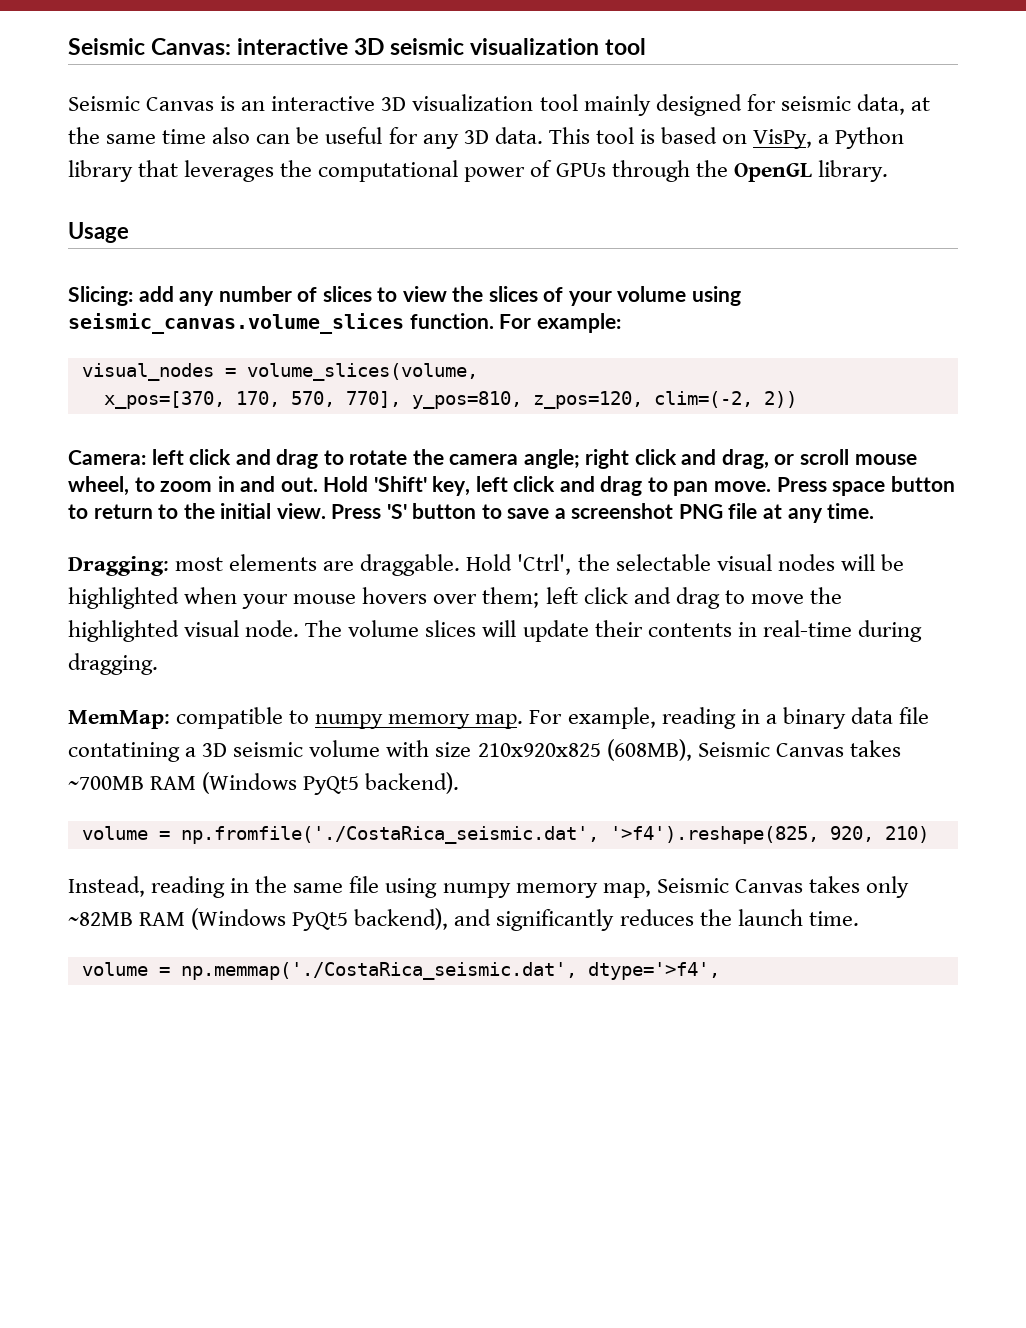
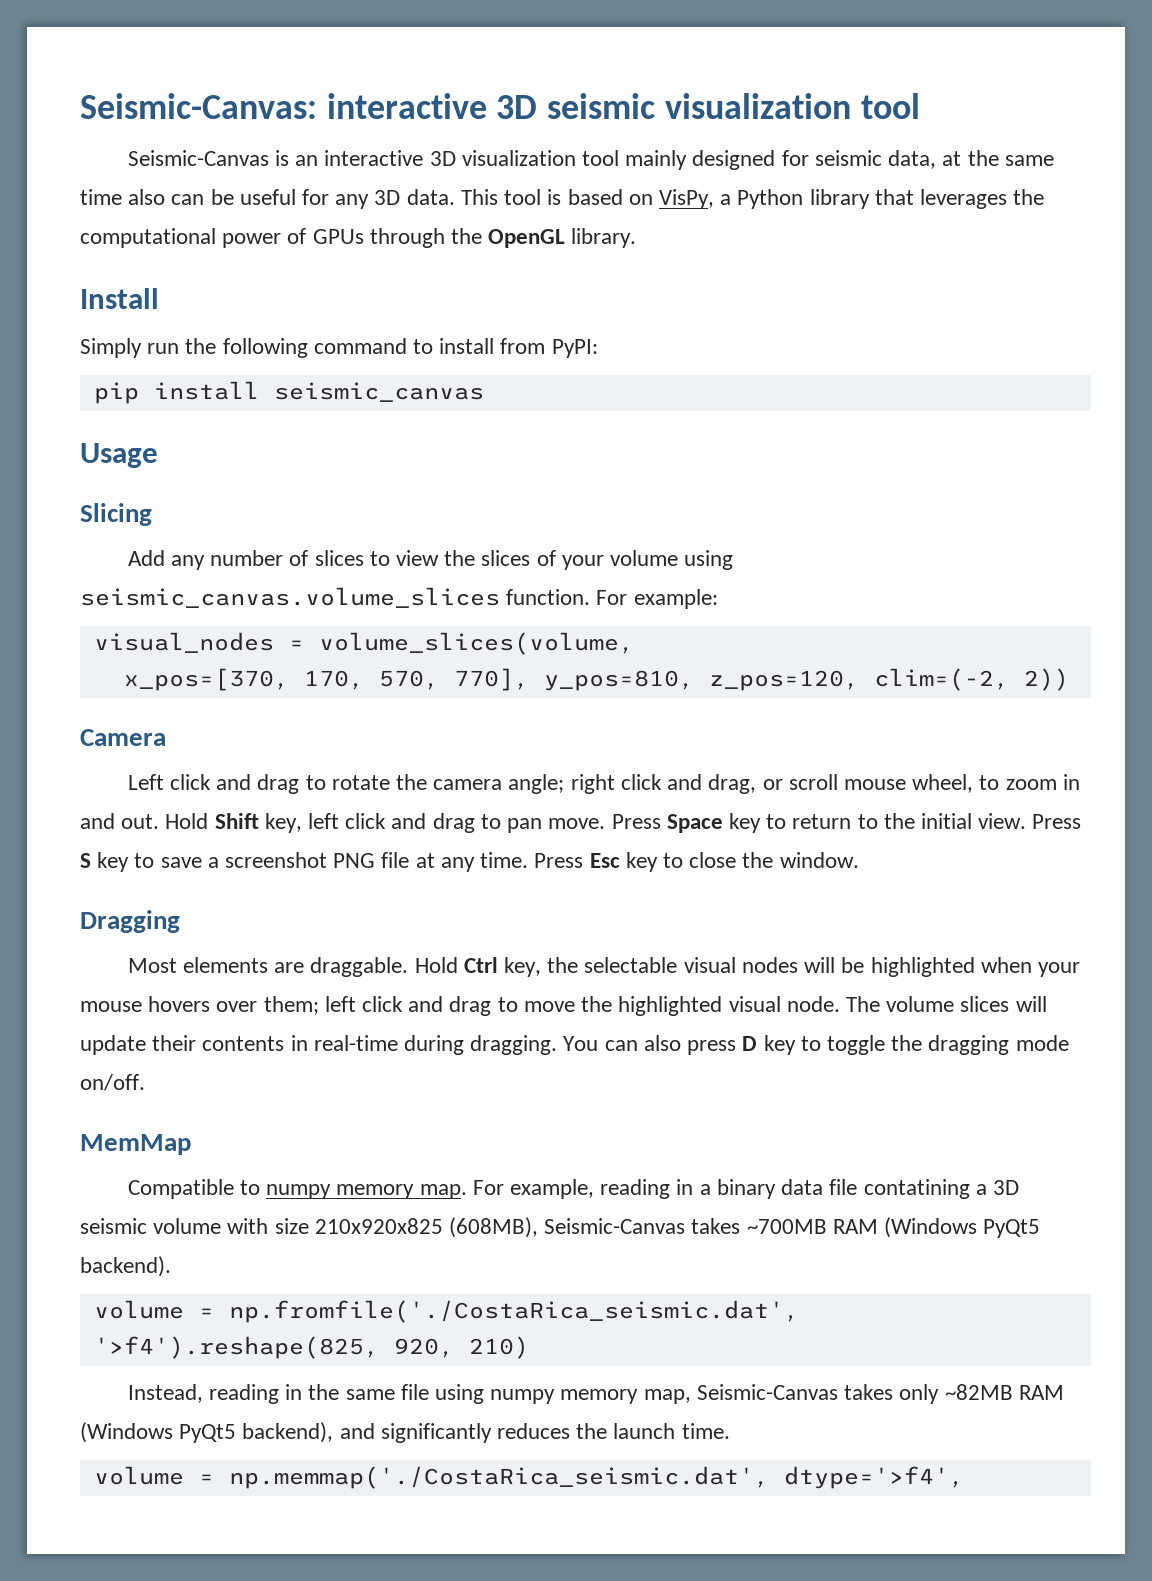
[68,38,232,55] Seismic Canvas: -> [80,93,317,119] Seismic-Canvas:
[68,96,215,111] Seismic Canvas -> [127,150,269,166] Seismic-Canvas
(888, 171) none -> [80,288,159,309] [80,338,598,358] [93,381,484,404] // Install // Simply run the following command to install from PyPI: // pip install seismic_canvas
[68,286,174,306] Slicing: add -> [80,503,152,526] [127,550,165,566] Slicing // Add
[68,449,184,465] Camera: left -> [80,729,166,746] [127,774,164,790] Camera // Left
[373,476,427,492] 'Shift' -> [214,813,259,829] Shift
[832,476,955,496] space button -> [666,813,761,833] Space key
[386,503,477,519] 'S' button -> [80,852,130,872] S key
[68,556,224,576] // Dragging: most -> [534,852,859,872] [80,910,180,933] [127,958,177,973] Press Esc key to close the window. // Dragging // Most
[517,554,572,575] 'Ctrl', -> [463,957,542,977] Ctrl key,
[68,707,284,729] // MemMap: compatible -> [563,1035,1069,1055] [80,1074,145,1091] [80,1134,191,1155] [127,1179,234,1199] You can also press D key to toggle the dragging mode on/off. // MemMap // Compatible
[697,742,844,757] Seismic Canvas -> [544,1218,686,1234] Seismic-Canvas
[656,878,803,893] Seismic Canvas -> [696,1384,838,1400] Seismic-Canvas

